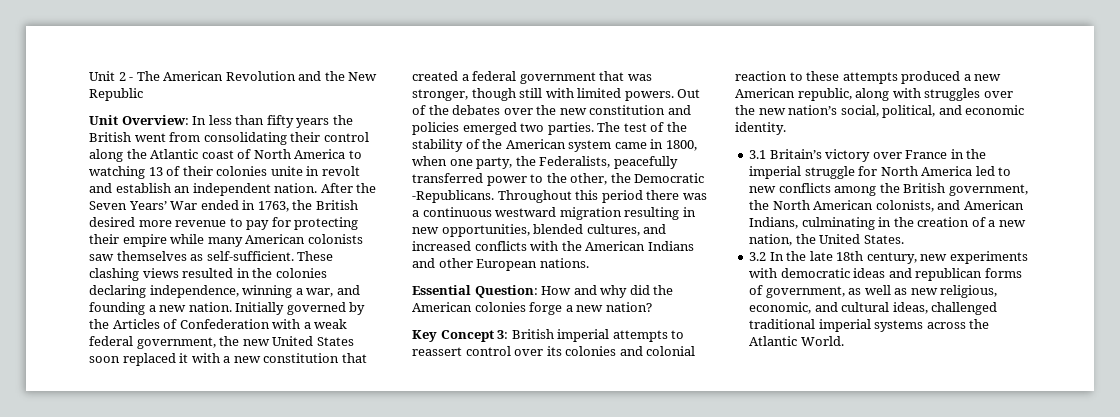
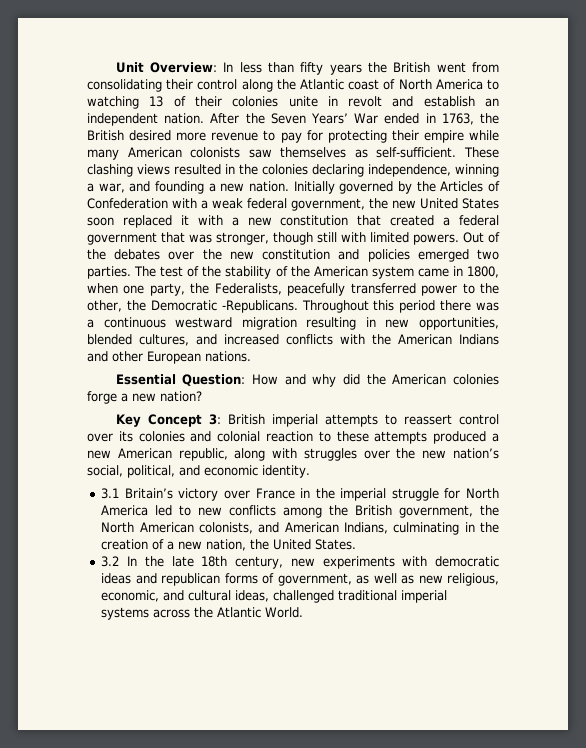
[89,71,378,81] [89,88,143,101] [89,115,118,125] Unit 2 - The American Revolution and the New Republic // Unit -> [115,62,144,73] Unit

